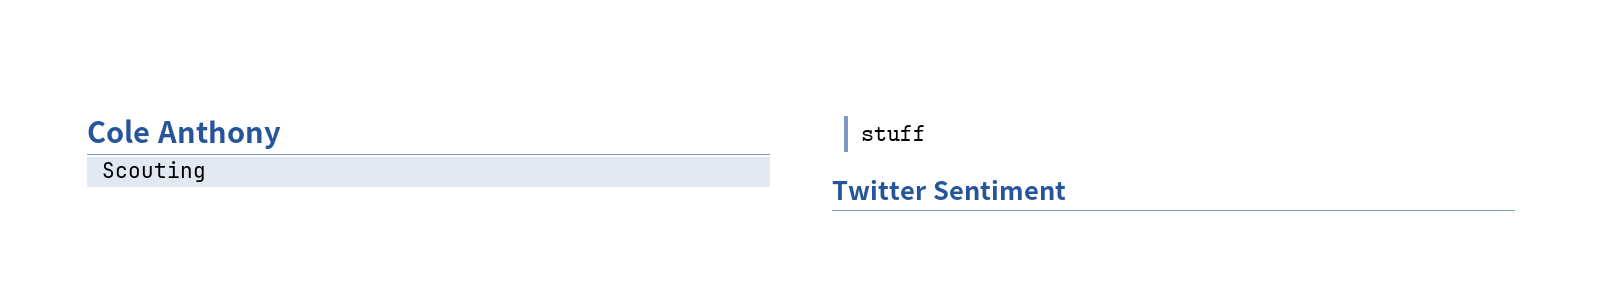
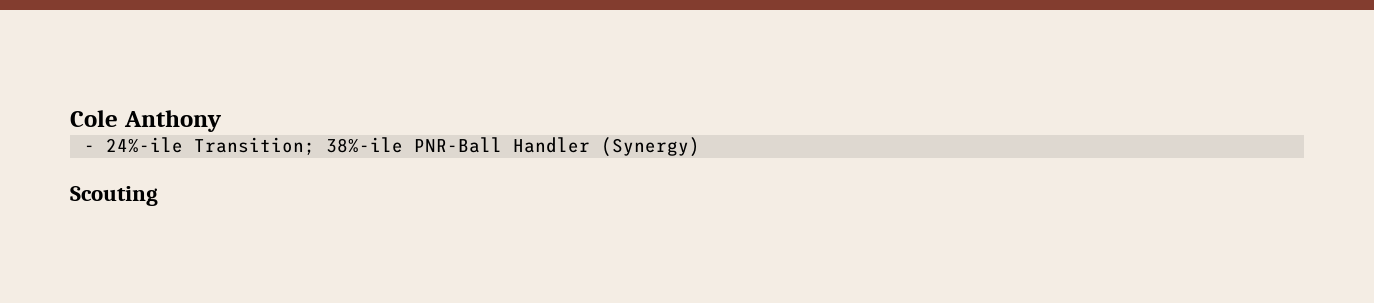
[101,161,206,182] [861,125,927,141] [832,179,1066,200] Scouting // stuff // Twitter Sentiment -> [83,137,700,157] [70,186,158,206] - 24%-ile Transition; 38%-ile PNR-Ball Handler (Synergy) // Scouting

